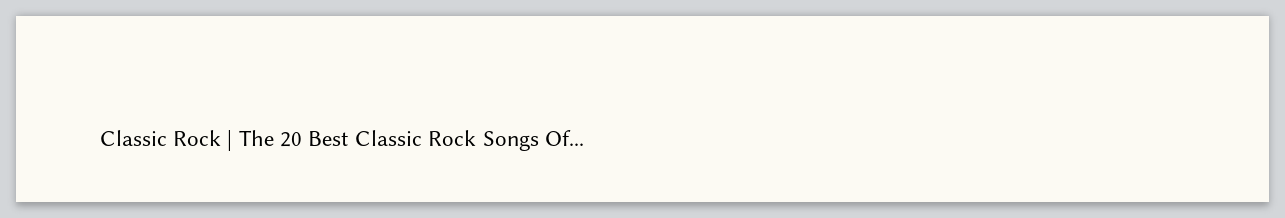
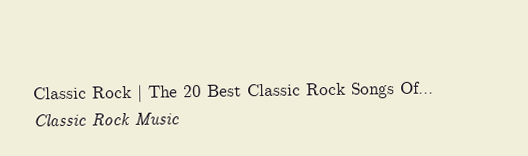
(584, 138) none -> [33,112,179,127] // Classic Rock Music

